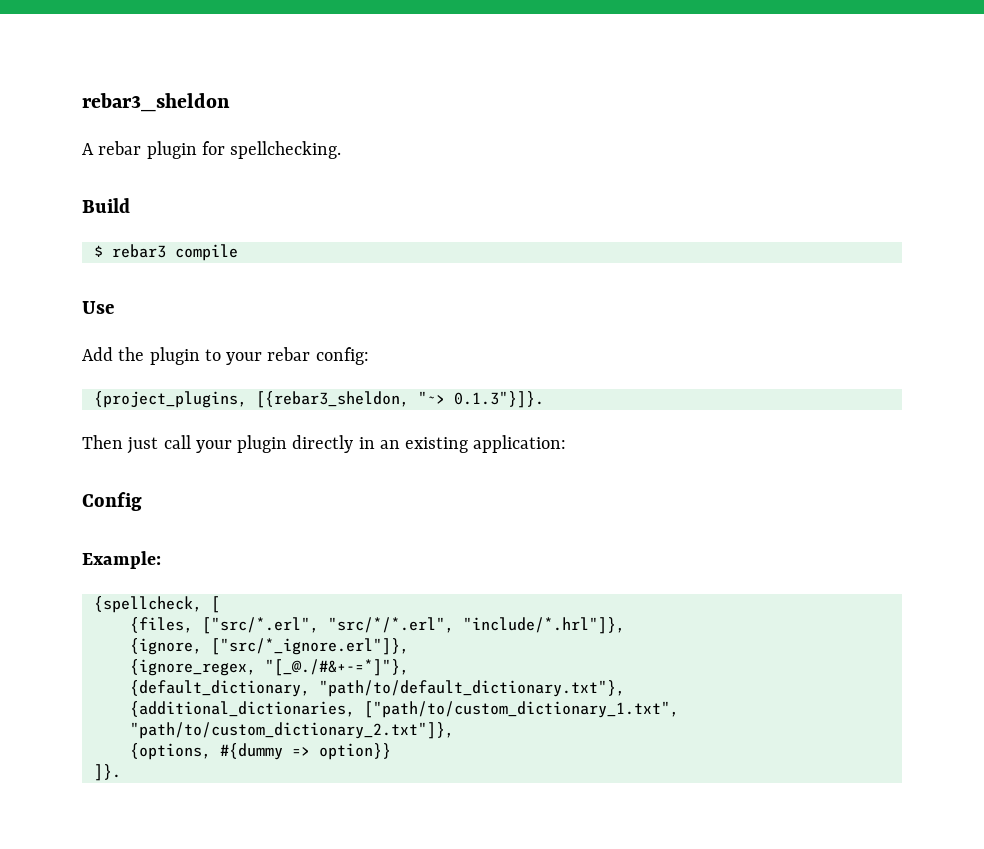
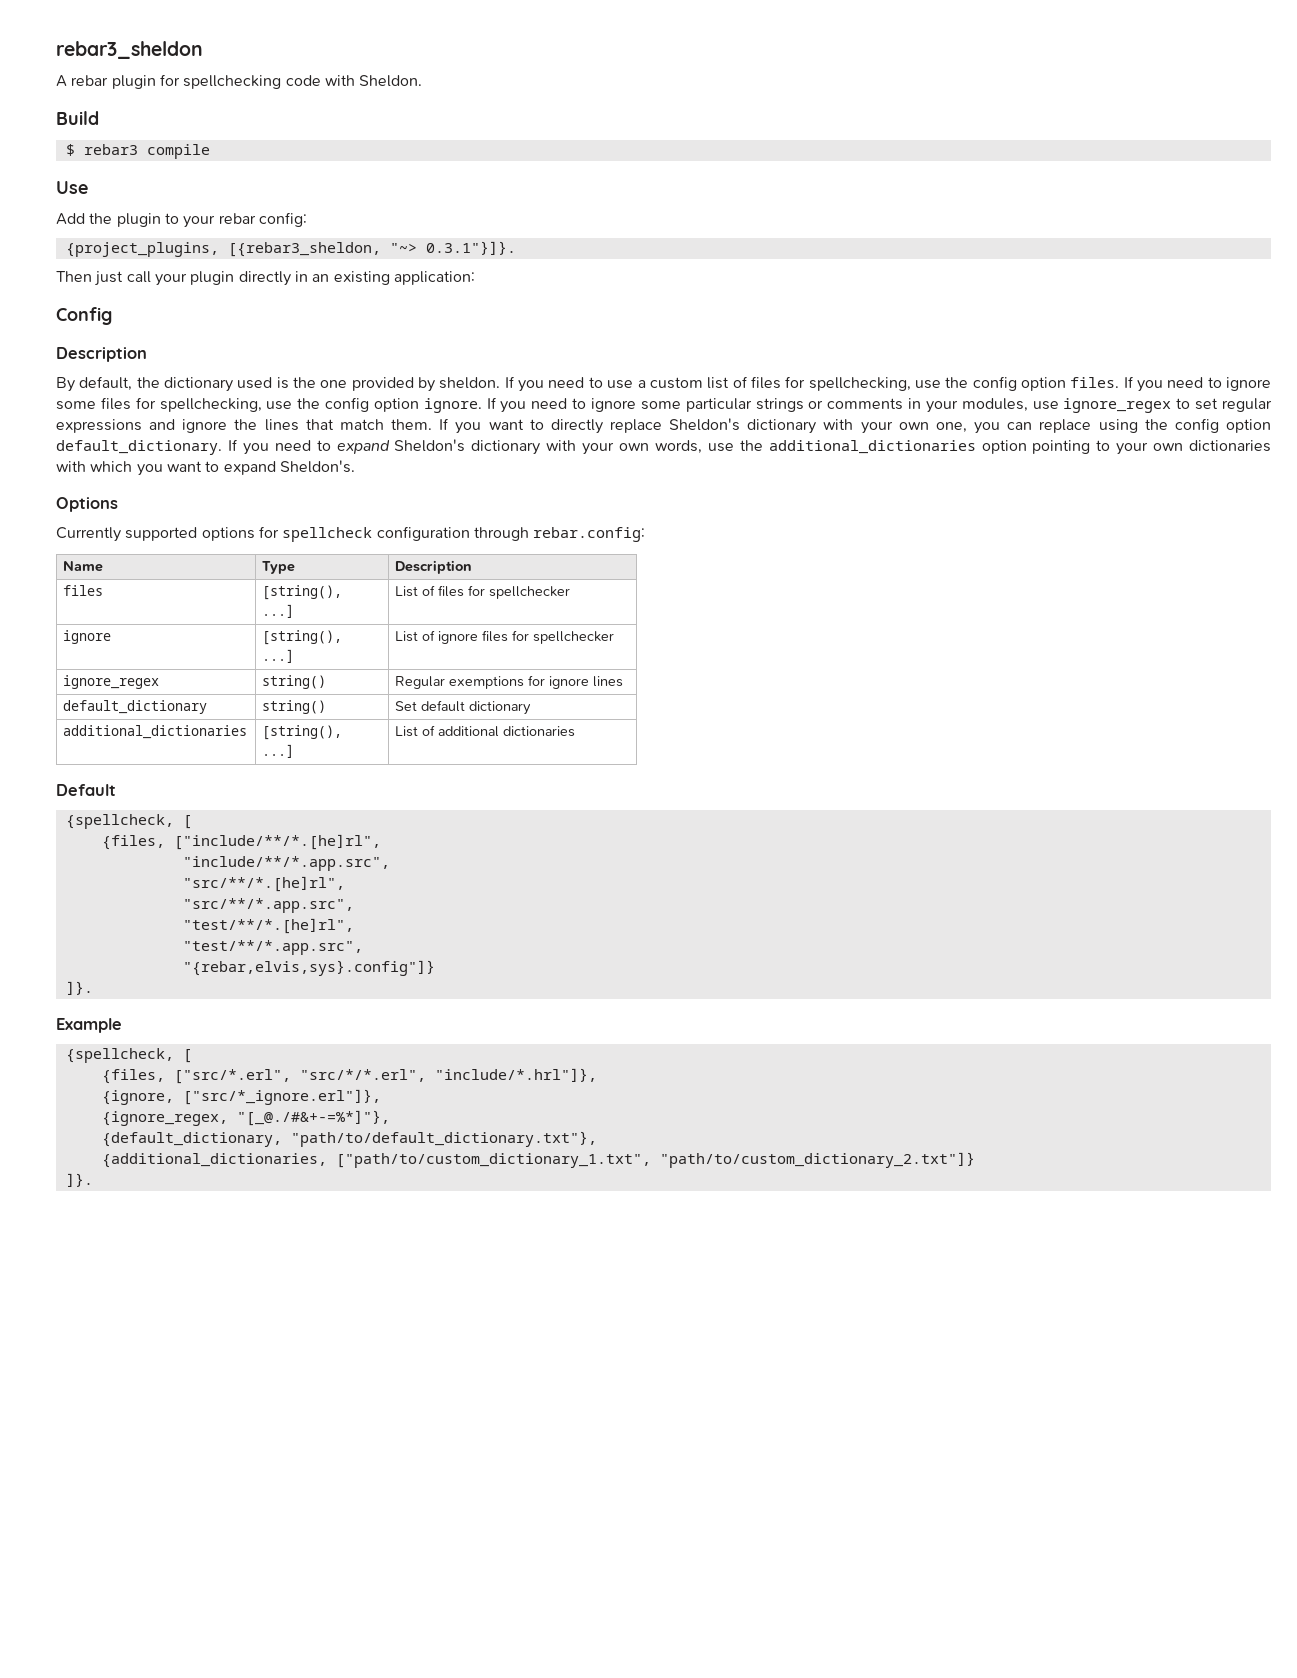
[230,141,342,159] spellchecking. -> [183,75,423,89] spellchecking code with Sheldon.
[453,391,544,408] 0.1.3"}]}. -> [425,241,516,255] 0.3.1"}]}.
[82,551,161,569] Example: -> [56,347,147,362] [56,376,1271,392] [56,397,1272,413] [56,418,1272,434] [56,439,1271,455] [56,460,355,476] [56,497,118,512] [56,526,646,542] [63,561,104,572] [262,561,296,574] [395,560,473,574] [63,585,104,596] [262,585,343,600] [262,604,295,618] [395,585,571,599] [63,630,112,644] [262,630,343,645] [262,649,295,663] [395,630,615,644] [63,675,160,689] [262,675,327,689] [395,675,624,689] [63,700,208,714] [262,700,327,714] [395,700,532,715] [63,725,248,739] [262,725,343,740] [262,744,295,758] [395,725,576,737] [56,784,116,796] [65,814,192,829] [101,834,381,850] [182,856,390,871] [182,876,345,892] [182,898,354,913] [182,918,354,934] [182,940,363,955] [182,960,435,976] [65,981,93,995] [56,1018,122,1033] Description // By default, the dictionary used is the one provided by sheldon. If you need to use a custom list of files for spellchecking, use the config option files. If you need to ignore some files for spellchecking, use the config option ignore. If you need to ignore some particular strings or comments in your modules, use ignore_regex to set regular expressions and ignore the lines that match them. If you want to directly replace Sheldon's dictionary with your own one, you can replace using the config option default_dictionary. If you need to expand Sheldon's dictionary with your own words, use the additional_dictionaries option pointing to your own dictionaries with which you want to expand Sheldon's. // Options // Currently supported options for spellcheck configuration through rebar.config: // Name | Type | Description // files | [string(), ...] | List of files for spellchecker // ignore | [string(), ...] | List of ignore files for spellchecker // ignore_regex | string() | Regular exemptions for ignore lines // default_dictionary | string() | Set default dictionary // additional_dictionaries | [string(), ...] | List of additional dictionaries // Default // {spellcheck, [ // {files, ["include/**/*.[he]rl", // "include/**/*.app.src", // "src/**/*.[he]rl", // "src/**/*.app.src", // "test/**/*.[he]rl", // "test/**/*.app.src", // "{rebar,elvis,sys}.config"]} // ]}. // Example
[264,659,409,676] "[_@./#&+-=*]"}, -> [236,1110,390,1126] "[_@./#&+-=%*]"},
[129,722,454,739] [129,743,391,760] "path/to/custom_dictionary_2.txt"]}, // {options, #{dummy => option}} -> [659,1152,975,1168] "path/to/custom_dictionary_2.txt"]}

